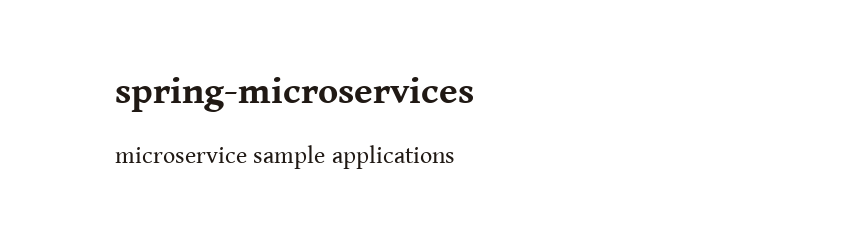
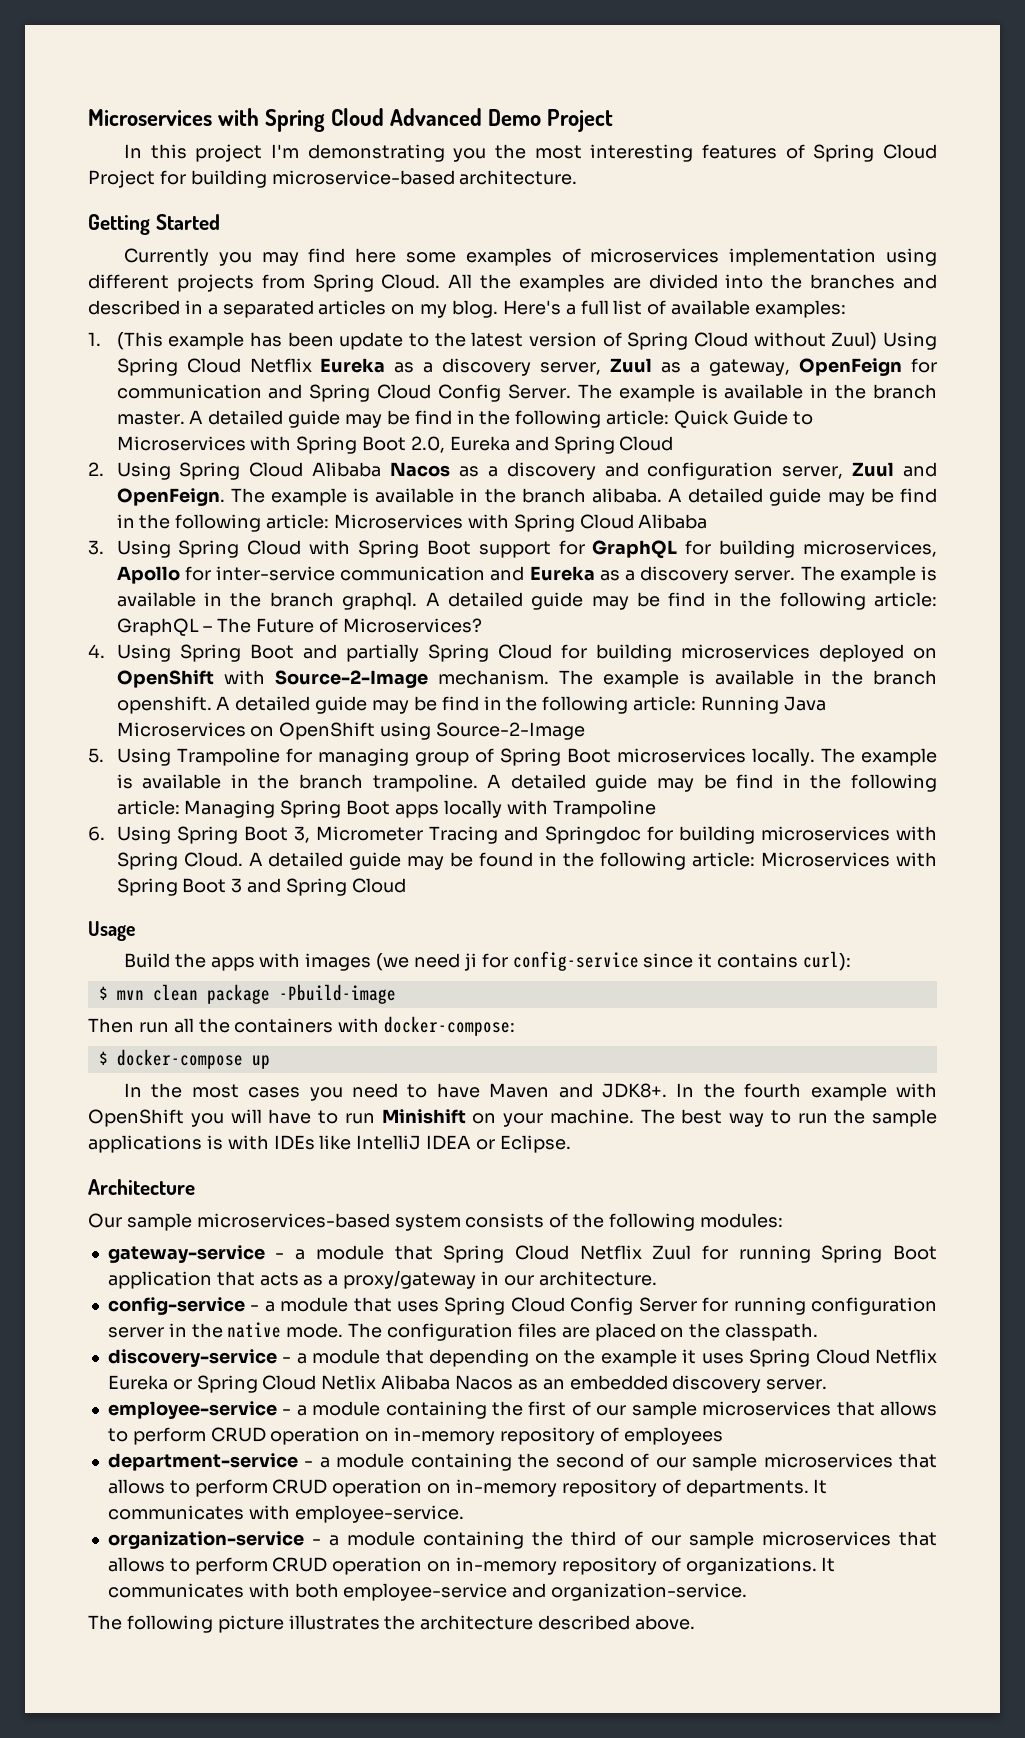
[115,77,474,112] [115,145,455,169] spring-microservices // microservice sample applications -> [88,108,614,132] [123,144,937,162] [88,170,578,188] [88,214,220,235] [123,248,937,266] [88,274,937,292] [88,300,847,318] [88,332,938,350] [116,358,938,376] [116,384,938,402] [116,410,813,428] [116,436,674,454] [88,462,938,480] [116,488,938,506] [116,514,708,532] [88,540,937,558] [116,566,937,584] [116,592,937,610] [116,618,482,636] [88,644,937,662] [116,670,937,688] [116,696,826,714] [116,722,586,740] [88,748,937,766] [116,774,937,792] [116,800,656,818] [88,826,937,844] [116,852,937,870] [116,878,406,896] [88,921,135,941] [123,951,852,971] [98,984,396,1004] [88,1016,516,1036] [98,1049,270,1069] [123,1083,938,1101] [88,1109,937,1127] [88,1135,571,1153] [88,1179,195,1195] [88,1213,783,1231] [107,1245,938,1263] [107,1270,657,1289] [107,1297,937,1315] [107,1322,819,1341] [107,1349,937,1367] [107,1375,828,1393] [107,1401,937,1419] [107,1427,723,1445] [107,1453,938,1471] [107,1479,828,1497] [107,1505,464,1523] [107,1531,937,1549] [107,1557,836,1575] [107,1583,748,1601] [88,1615,696,1633] Microservices with Spring Cloud Advanced Demo Project // In this project I'm demonstrating you the most interesting features of Spring Cloud Project for building microservice-based architecture. // Getting Started // Currently you may find here some examples of microservices implementation using different projects from Spring Cloud. All the examples are divided into the branches and described in a separated articles on my blog. Here's a full list of available examples: // 1. (This example has been update to the latest version of Spring Cloud without Zuul) Using Spring Cloud Netflix Eureka as a discovery server, Zuul as a gateway, OpenFeign for communication and Spring Cloud Config Server. The example is available in the branch master. A detailed guide may be find in the following article: Quick Guide to Microservices with Spring Boot 2.0, Eureka and Spring Cloud // 2. Using Spring Cloud Alibaba Nacos as a discovery and configuration server, Zuul and OpenFeign. The example is available in the branch alibaba. A detailed guide may be find in the following article: Microservices with Spring Cloud Alibaba // 3. Using Spring Cloud with Spring Boot support for GraphQL for building microservices, Apollo for inter-service communication and Eureka as a discovery server. The example is available in the branch graphql. A detailed guide may be find in the following article: GraphQL – The Future of Microservices? // 4. Using Spring Boot and partially Spring Cloud for building microservices deployed on OpenShift with Source-2-Image mechanism. The example is available in the branch openshift. A detailed guide may be find in the following article: Running Java Microservices on OpenShift using Source-2-Image // 5. Using Trampoline for managing group of Spring Boot microservices locally. The example is available in the branch trampoline. A detailed guide may be find in the following article: Managing Spring Boot apps locally with Trampoline // 6. Using Spring Boot 3, Micrometer Tracing and Springdoc for building microservices with Spring Cloud. A detailed guide may be found in the following article: Microservices with Spring Boot 3 and Spring Cloud // Usage // Build the apps with images (we need ji for config-service since it contains curl): // $ mvn clean package -Pbuild-image // Then run all the containers with docker-compose: // $ docker-compose up // In the most cases you need to have Maven and JDK8+. In the fourth example with OpenShift you will have to run Minishift on your machine. The best way to run the sample applications is with IDEs like IntelliJ IDEA or Eclipse. // Architecture // Our sample microservices-based system consists of the following modules: // gateway-service - a module that Spring Cloud Netflix Zuul for running Spring Boot application that acts as a proxy/gateway in our architecture. // config-service - a module that uses Spring Cloud Config Server for running configuration server in the native mode. The configuration files are placed on the classpath. // discovery-service - a module that depending on the example it uses Spring Cloud Netflix Eureka or Spring Cloud Netlix Alibaba Nacos as an embedded discovery server. // employee-service - a module containing the first of our sample microservices that allows to perform CRUD operation on in-memory repository of employees // department-service - a module containing the second of our sample microservices that allows to perform CRUD operation on in-memory repository of departments. It communicates with employee-service. // organization-service - a module containing the third of our sample microservices that allows to perform CRUD operation on in-memory repository of organizations. It communicates with both employee-service and organization-service. // The following picture illustrates the architecture described above.

